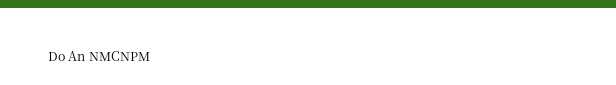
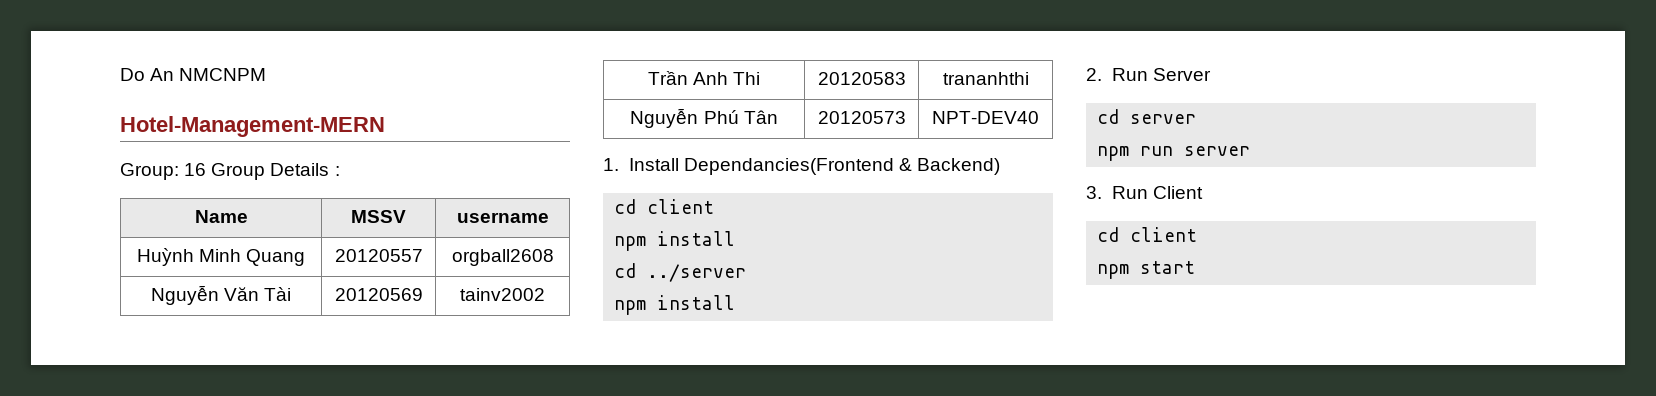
(150, 56) none -> [120,116,385,137] [120,163,340,180] [194,210,248,223] [351,210,406,223] [456,212,549,223] [136,248,306,266] [334,249,423,262] [451,249,554,266] [150,285,292,305] [334,288,423,301] [460,288,545,301] [647,71,761,85] [817,72,906,85] [942,72,1029,85] [630,108,778,128] [817,111,906,124] [932,111,1039,124] [603,158,1000,175] [614,199,715,214] [614,231,736,251] [614,263,747,282] [614,295,736,315] [1086,68,1211,81] [1097,109,1197,124] [1097,146,1251,161] [1086,186,1203,199] [1097,227,1198,242] [1097,261,1196,279] // Hotel-Management-MERN // Group: 16 Group Details : // Name | MSSV | username // Huỳnh Minh Quang | 20120557 | orgball2608 // Nguyễn Văn Tài | 20120569 | tainv2002 // Trần Anh Thi | 20120583 | trananhthi // Nguyễn Phú Tân | 20120573 | NPT-DEV40 // 1. Install Dependancies(Frontend & Backend) // cd client // npm install // cd ../server // npm install // 2. Run Server // cd server // npm run server // 3. Run Client // cd client // npm start

